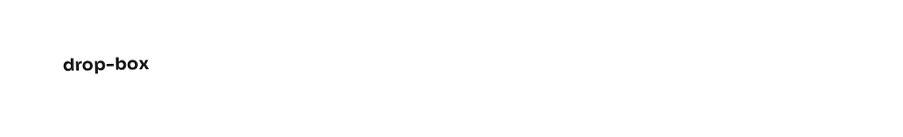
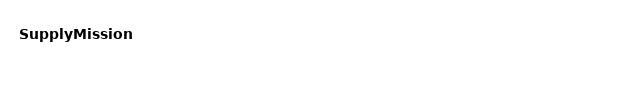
[62,56,151,75] drop-box -> [19,28,133,42] SupplyMission

